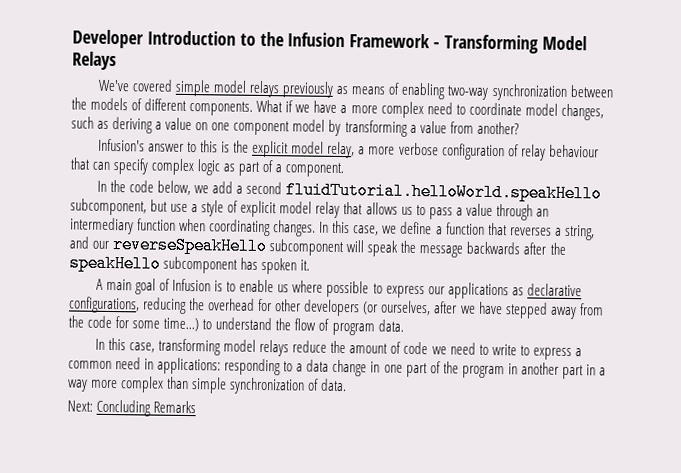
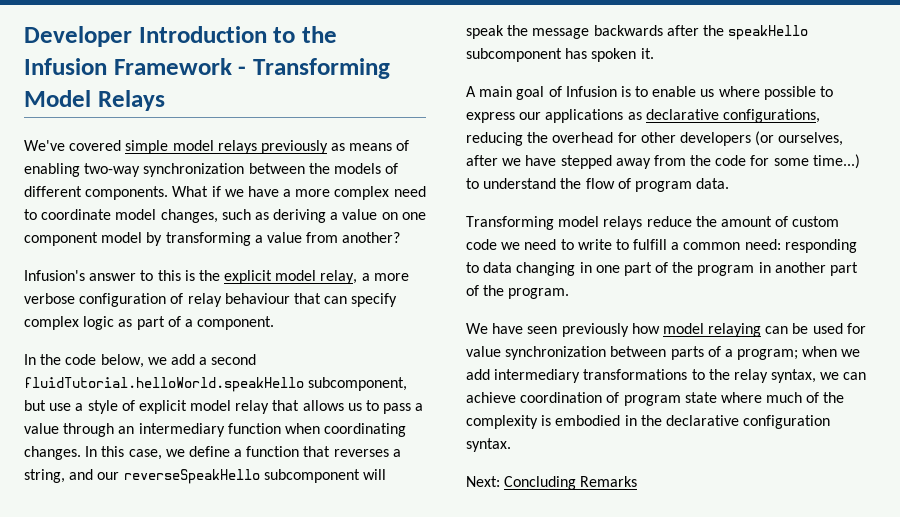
[94,337,222,356] In this case, transforming -> [466,216,554,230] Transforming
(402, 347) none -> [792,216,840,227] custom
[532,347,572,361] express -> [633,239,668,250] fulfill
[115,357,368,377] need in applications: responding to a data change -> [744,239,857,253] [466,262,576,276] need: responding to data changing
[585,364,606,376] [67,376,348,395] in a way more complex than simple synchronization of data. -> [466,285,570,299] [466,323,866,337] [466,346,861,360] [466,369,867,383] [466,392,845,406] [466,415,831,429] [466,438,511,452] of the program. // We have seen previously how model relaying can be used for value synchronization between parts of a program; when we add intermediary transformations to the relay syntax, we can achieve coordination of program state where much of the complexity is embodied in the declarative configuration syntax.

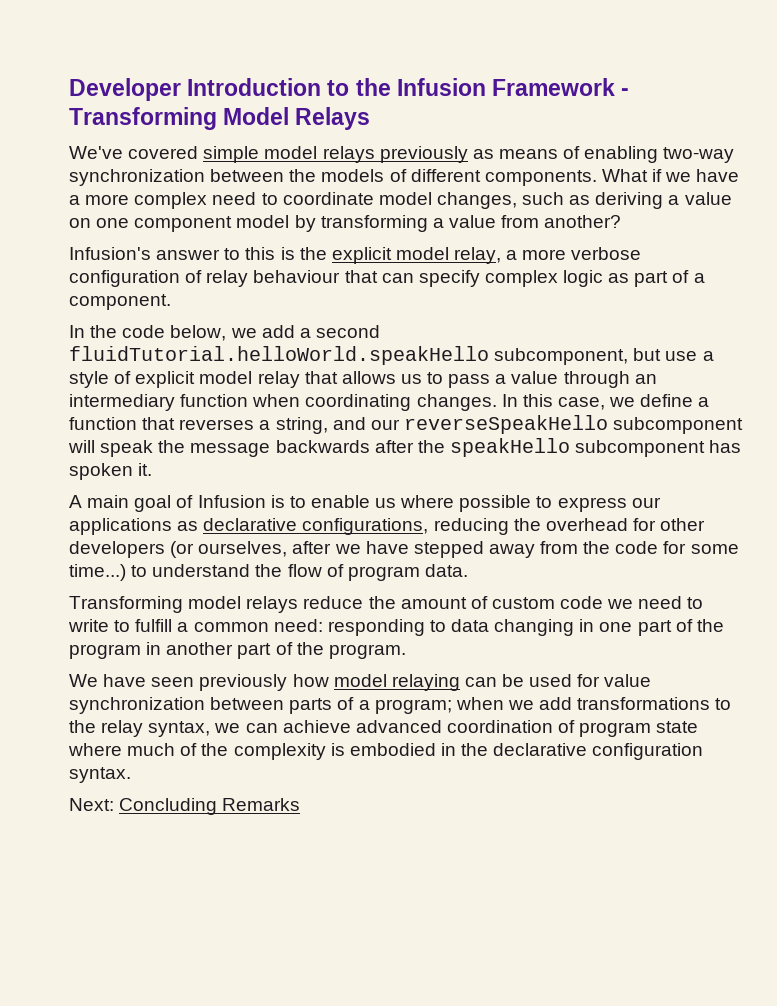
[494,369,581,383] intermediary -> (573, 703) none
(516, 397) none -> [355,720,442,733] advanced

